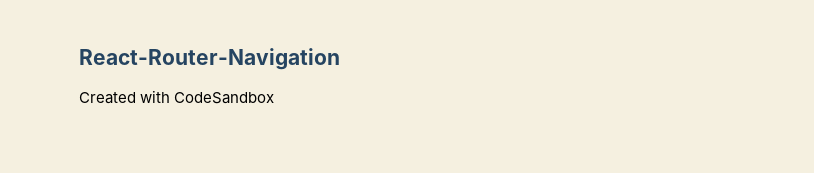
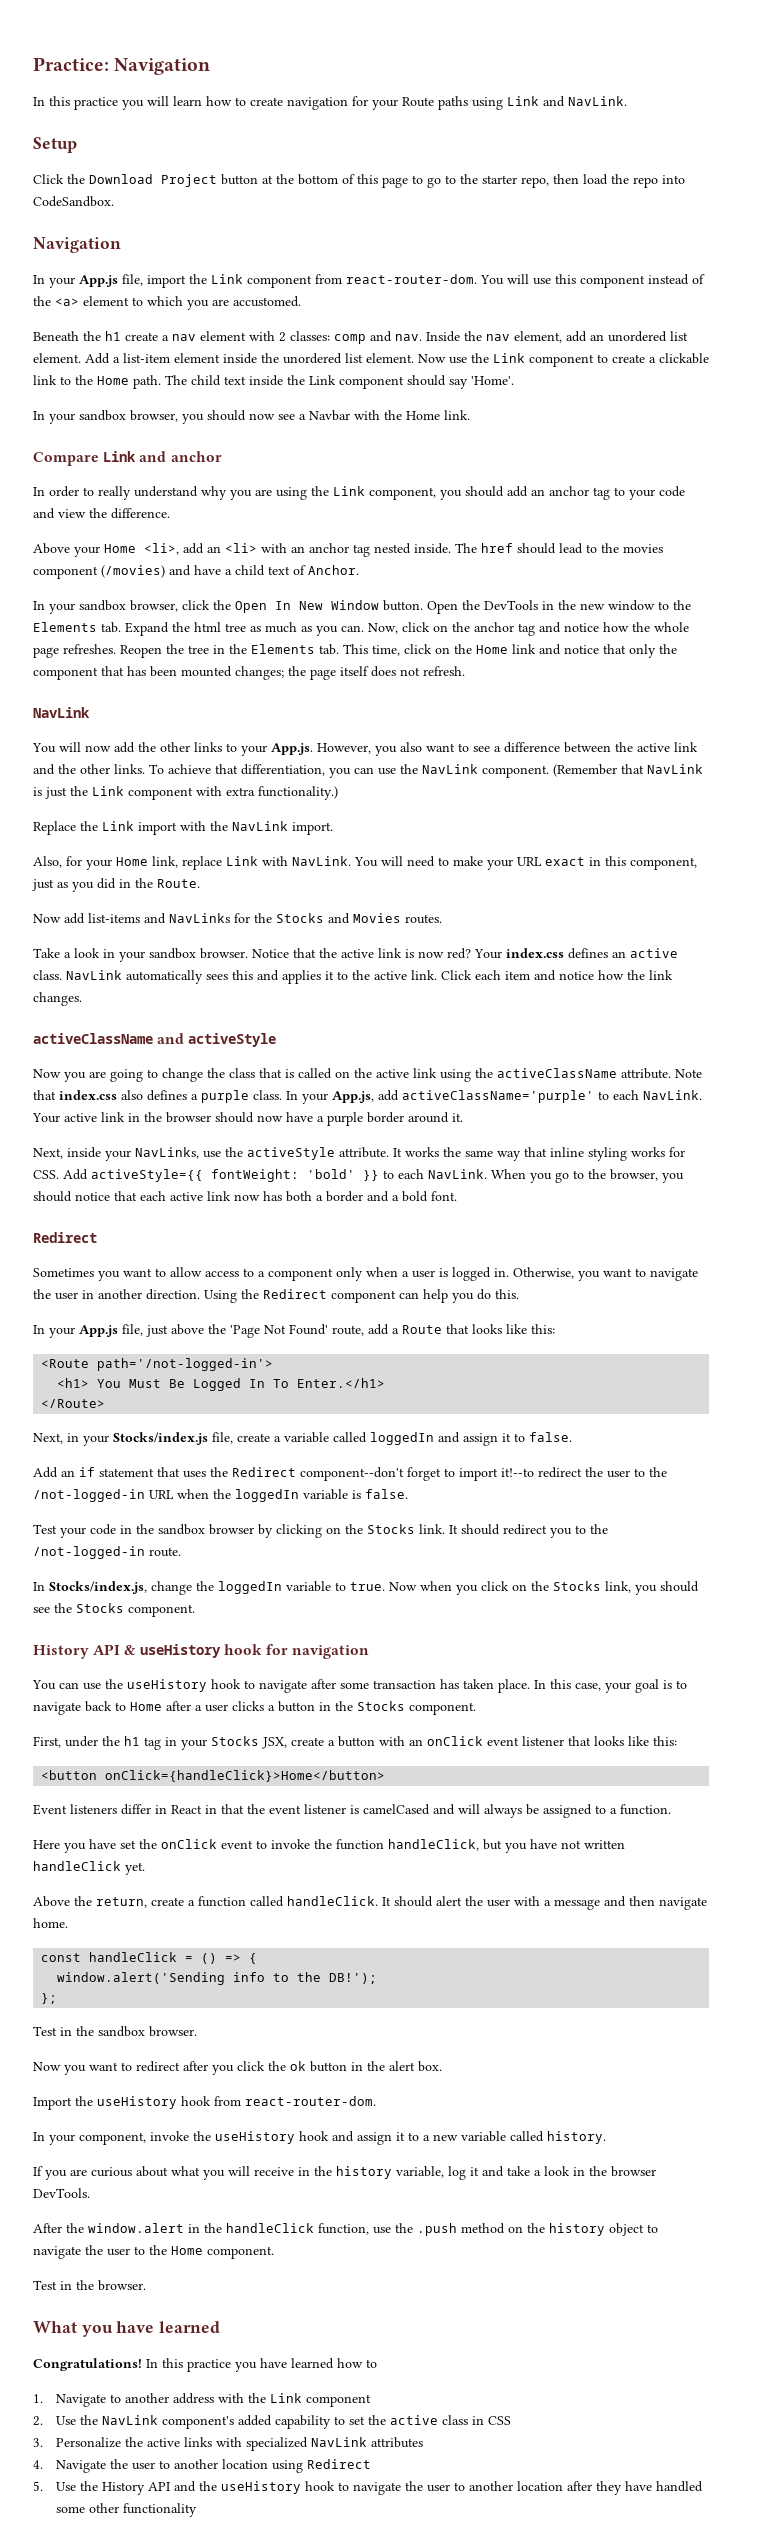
[79,48,340,70] [79,90,275,104] React-Router-Navigation // Created with CodeSandbox -> [33,57,211,75] [33,96,627,110] [33,137,77,153] [33,174,685,188] [33,196,114,207] [33,237,121,253] [33,274,705,288] [33,296,301,310] [33,331,688,344] [33,353,709,367] [33,375,514,389] [33,410,470,424] [33,451,222,466] [33,486,685,500] [33,508,170,519] [33,543,663,557] [33,565,359,579] [33,600,691,614] [33,622,689,636] [33,644,677,658] [33,666,465,680] [33,707,90,718] [32,742,698,756] [33,764,703,778] [33,786,338,800] [33,821,333,835] [33,856,697,870] [32,878,200,892] [33,913,442,924] [33,948,678,962] [33,970,673,984] [33,992,82,1006] [33,1033,277,1047] [33,1068,702,1082] [33,1090,702,1104] [32,1112,463,1126] [33,1147,685,1161] [33,1169,684,1183] [33,1191,457,1202] [33,1232,97,1243] [33,1267,698,1281] [33,1289,519,1303] [33,1324,555,1338] [41,1358,274,1371] [57,1378,386,1391] [41,1399,106,1408] [33,1432,572,1446] [33,1467,667,1481] [33,1489,408,1502] [33,1524,608,1538] [33,1546,181,1559] [33,1581,699,1595] [33,1603,195,1617] [33,1644,370,1659] [32,1679,687,1693] [33,1701,476,1715] [33,1736,677,1750] [41,1770,386,1782] [33,1804,671,1818] [33,1839,625,1853] [33,1861,145,1875] [33,1896,707,1910] [33,1918,68,1928] [41,1952,258,1964] [57,1972,378,1985] [41,1993,58,2004] [33,2026,197,2037] [33,2061,442,2075] [33,2096,376,2110] [33,2131,606,2145] [33,2166,656,2180] [33,2188,90,2198] [33,2223,658,2236] [33,2245,274,2259] [33,2280,146,2291] [33,2321,221,2337] [33,2358,377,2372] [33,2393,371,2407] [33,2415,511,2429] [33,2437,423,2451] [33,2459,371,2473] [33,2481,703,2495] [55,2503,197,2517] Practice: Navigation // In this practice you will learn how to create navigation for your Route paths using Link and NavLink. // Setup // Click the Download Project button at the bottom of this page to go to the starter repo, then load the repo into CodeSandbox. // Navigation // In your App.js file, import the Link component from react-router-dom. You will use this component instead of the <a> element to which you are accustomed. // Beneath the h1 create a nav element with 2 classes: comp and nav. Inside the nav element, add an unordered list element. Add a list-item element inside the unordered list element. Now use the Link component to create a clickable link to the Home path. The child text inside the Link component should say 'Home'. // In your sandbox browser, you should now see a Navbar with the Home link. // Compare Link and anchor // In order to really understand why you are using the Link component, you should add an anchor tag to your code and view the difference. // Above your Home <li>, add an <li> with an anchor tag nested inside. The href should lead to the movies component (/movies) and have a child text of Anchor. // In your sandbox browser, click the Open In New Window button. Open the DevTools in the new window to the Elements tab. Expand the html tree as much as you can. Now, click on the anchor tag and notice how the whole page refreshes. Reopen the tree in the Elements tab. This time, click on the Home link and notice that only the component that has been mounted changes; the page itself does not refresh. // NavLink // You will now add the other links to your App.js. However, you also want to see a difference between the active link and the other links. To achieve that differentiation, you can use the NavLink component. (Remember that NavLink is just the Link component with extra functionality.) // Replace the Link import with the NavLink import. // Also, for your Home link, replace Link with NavLink. You will need to make your URL exact in this component, just as you did in the Route. // Now add list-items and NavLinks for the Stocks and Movies routes. // Take a look in your sandbox browser. Notice that the active link is now red? Your index.css defines an active class. NavLink automatically sees this and applies it to the active link. Click each item and notice how the link changes. // activeClassName and activeStyle // Now you are going to change the class that is called on the active link using the activeClassName attribute. Note that index.css also defines a purple class. In your App.js, add activeClassName='purple' to each NavLink. Your active link in the browser should now have a purple border around it. // Next, inside your NavLinks, use the activeStyle attribute. It works the same way that inline styling works for CSS. Add activeStyle={{ fontWeight: 'bold' }} to each NavLink. When you go to the browser, you should notice that each active link now has both a border and a bold font. // Redirect // Sometimes you want to allow access to a component only when a user is logged in. Otherwise, you want to navigate the user in another direction. Using the Redirect component can help you do this. // In your App.js file, just above the 'Page Not Found' route, add a Route that looks like this: // <Route path='/not-logged-in'> // <h1> You Must Be Logged In To Enter.</h1> // </Route> // Next, in your Stocks/index.js file, create a variable called loggedIn and assign it to false. // Add an if statement that uses the Redirect component--don't forget to import it!--to redirect the user to the /not-logged-in URL when the loggedIn variable is false. // Test your code in the sandbox browser by clicking on the Stocks link. It should redirect you to the /not-logged-in route. // In Stocks/index.js, change the loggedIn variable to true. Now when you click on the Stocks link, you should see the Stocks component. // History API & useHistory hook for navigation // You can use the useHistory hook to navigate after some transaction has taken place. In this case, your goal is to navigate back to Home after a user clicks a button in the Stocks component. // First, under the h1 tag in your Stocks JSX, create a button with an onClick event listener that looks like this: // <button onClick={handleClick}>Home</button> // Event listeners differ in React in that the event listener is camelCased and will always be assigned to a function. // Here you have set the onClick event to invoke the function handleClick, but you have not written handleClick yet. // Above the return, create a function called handleClick. It should alert the user with a message and then navigate home. // const handleClick = () => { // window.alert('Sending info to the DB!'); // }; // Test in the sandbox browser. // Now you want to redirect after you click the ok button in the alert box. // Import the useHistory hook from react-router-dom. // In your component, invoke the useHistory hook and assign it to a new variable called history. // If you are curious about what you will receive in the history variable, log it and take a look in the browser DevTools. // After the window.alert in the handleClick function, use the .push method on the history object to navigate the user to the Home component. // Test in the browser. // What you have learned // Congratulations! In this practice you have learned how to // 1. Navigate to another address with the Link component // 2. Use the NavLink component's added capability to set the active class in CSS // 3. Personalize the active links with specialized NavLink attributes // 4. Navigate the user to another location using Redirect // 5. Use the History API and the useHistory hook to navigate the user to another location after they have handled some other functionality

